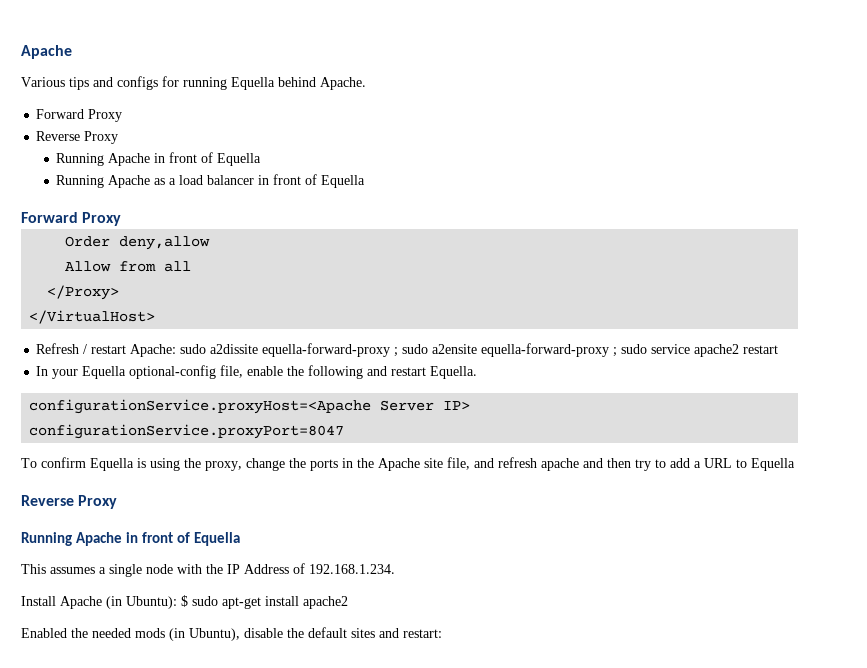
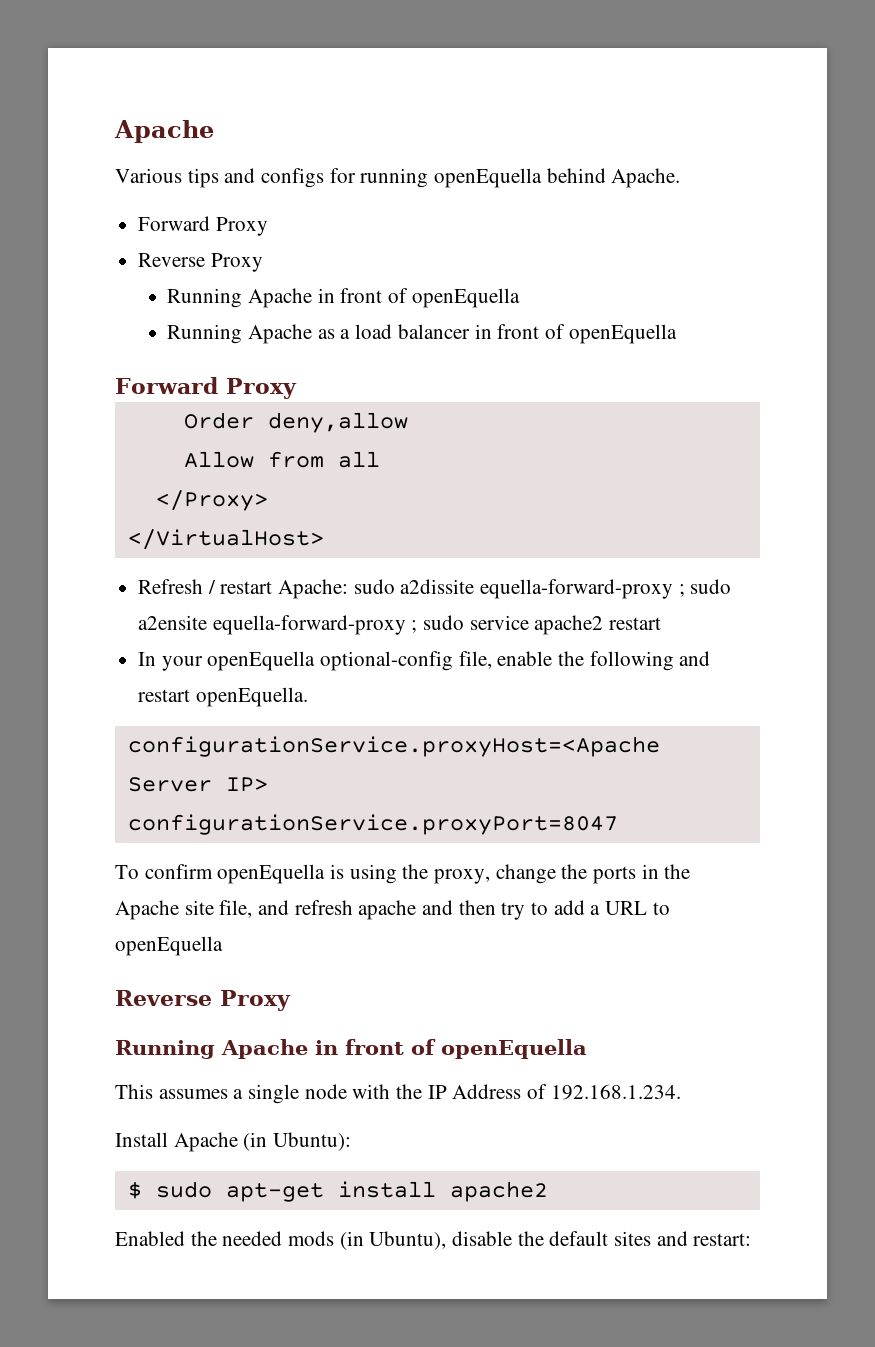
[231,77,275,90] Equella -> [434,168,543,188] openEquella
[217,153,262,166] Equella -> [411,288,520,308] openEquella
[321,175,366,188] Equella -> [568,324,677,344] openEquella
[82,366,127,379] Equella -> [207,651,316,671] openEquella
[430,366,478,379] Equella. -> [195,687,308,707] openEquella.
[90,458,134,471] Equella -> [217,864,326,884] openEquella
[751,458,795,471] [21,495,118,509] [21,532,240,546] Equella // Reverse Proxy // Running Apache in front of Equella -> [115,936,223,956] [115,990,291,1011] [115,1039,587,1059] openEquella // Reverse Proxy // Running Apache in front of openEquella
(177, 602) none -> (352, 1141) //

